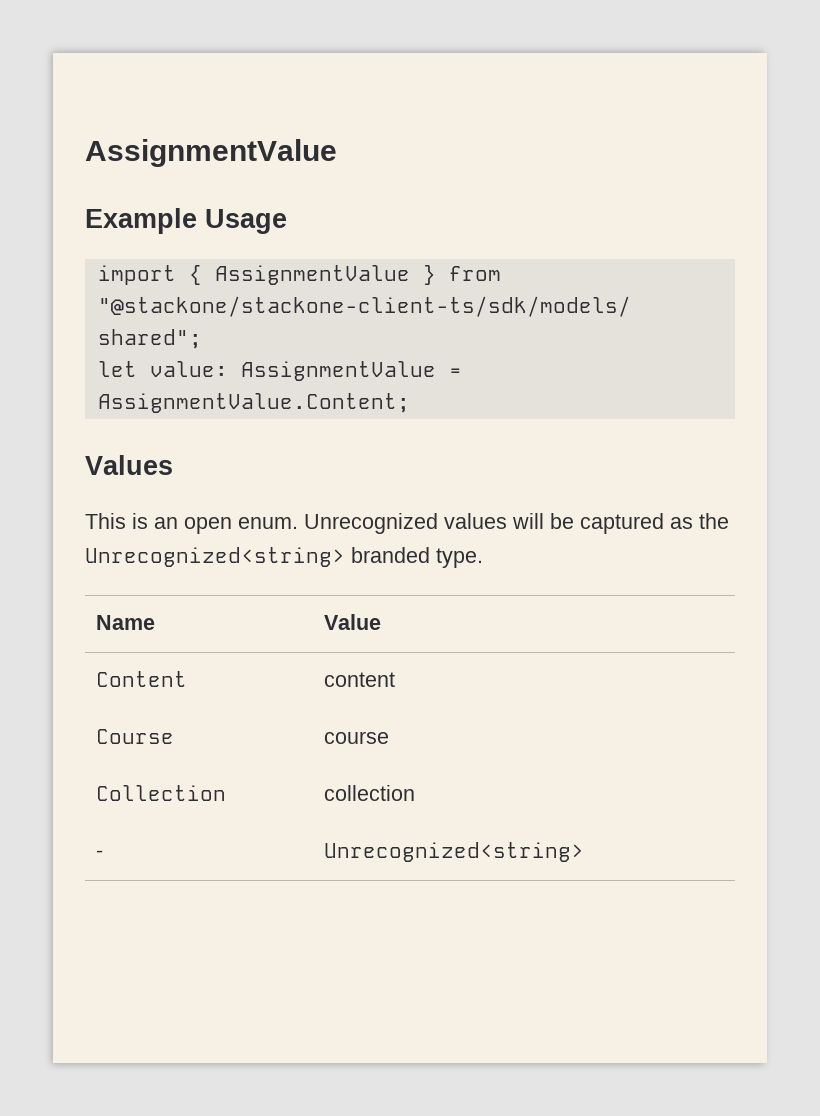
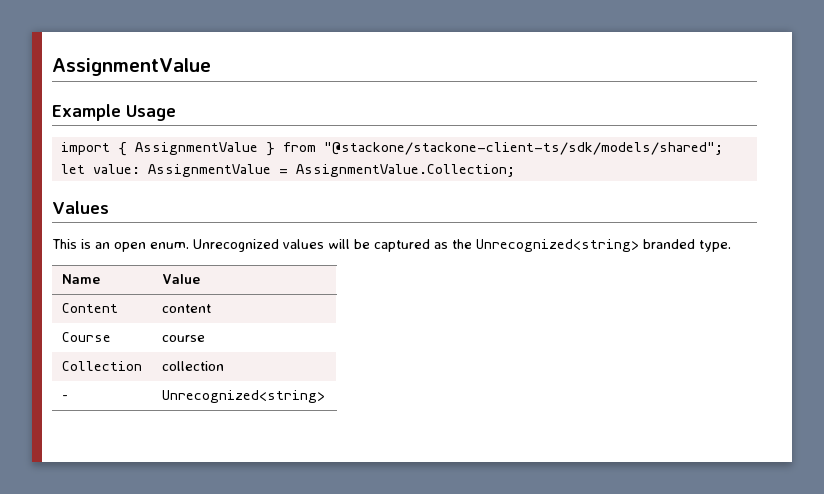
[97,393,410,413] AssignmentValue.Content; -> [295,164,515,177] AssignmentValue.Collection;

